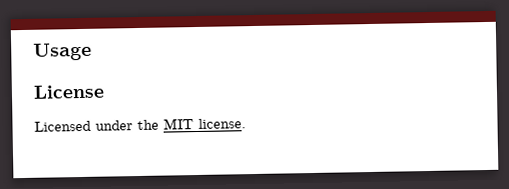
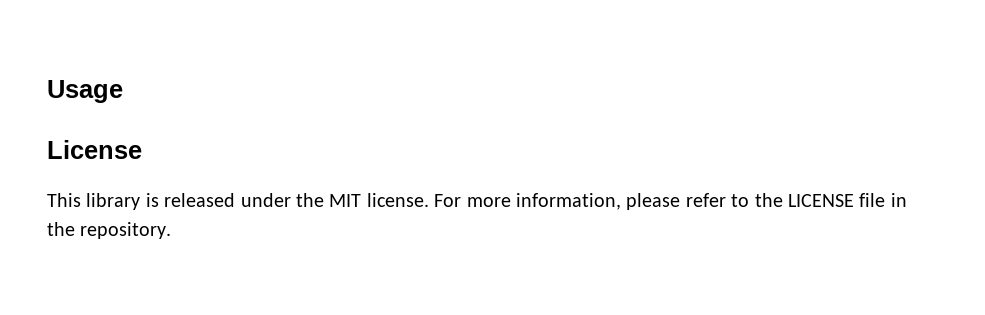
[34,118,246,132] Licensed under the MIT license. -> [47,193,907,210] [47,222,172,239] This library is released under the MIT license. For more information, please refer to the LICENSE file in the repository.

